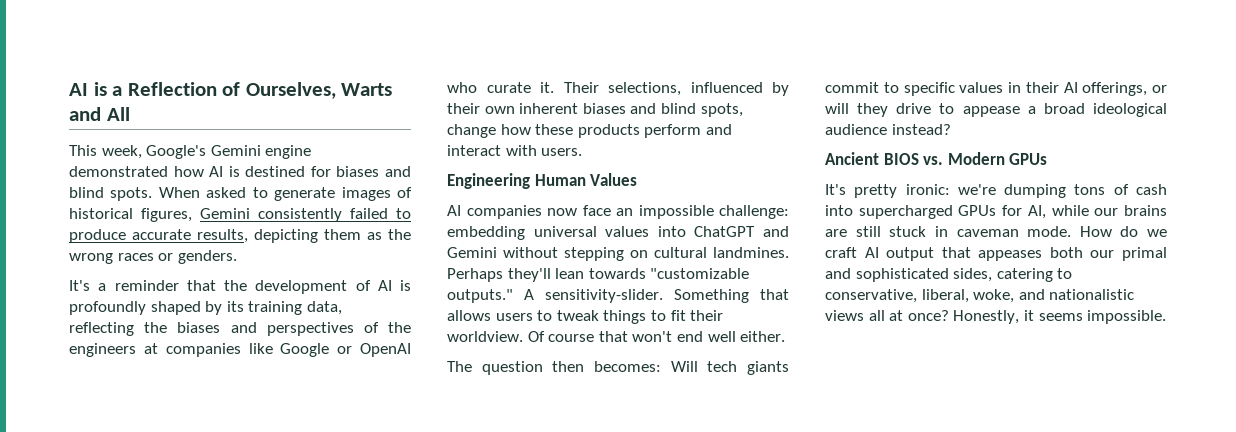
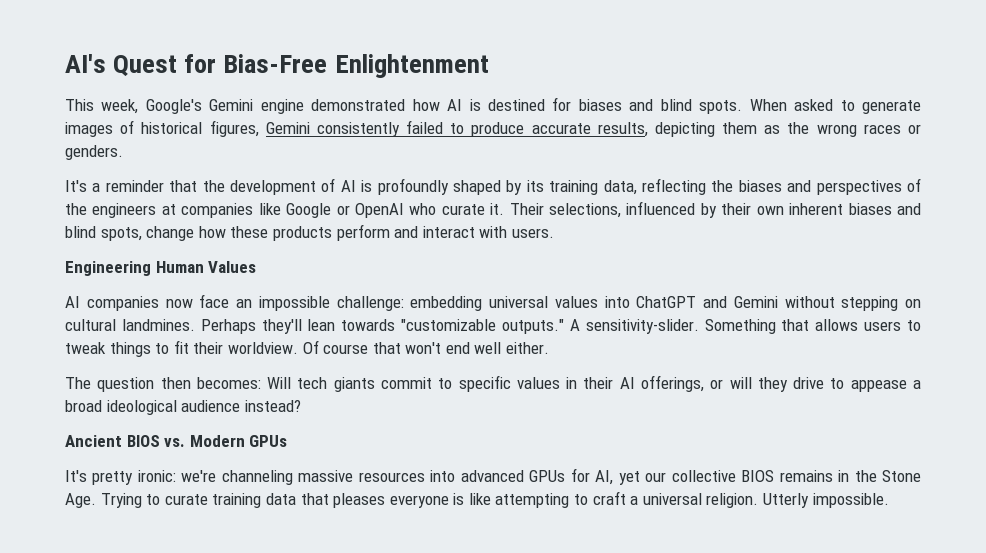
[69,82,393,99] [69,107,130,121] AI is a Reflection of Ourselves, Warts and All -> [65,54,489,78] AI's Quest for Bias-Free Enlightenment
[1004,184,1167,198] [825,205,1167,219] [825,226,1167,237] [825,247,1167,261] [825,268,1073,282] [825,289,1135,303] [825,310,1083,324] dumping tons of cash into supercharged GPUs for AI, while our brains are still stuck in caveman mode. How do we craft AI output that appeases both our primal and sophisticated sides, catering to conservative, liberal, woke, and nationalistic views all at once? Honestly, it seems -> [221,468,922,485] [65,491,810,508] channeling massive resources into advanced GPUs for AI, yet our collective BIOS remains in the Stone Age. Trying to curate training data that pleases everyone is like attempting to craft a universal religion. Utterly

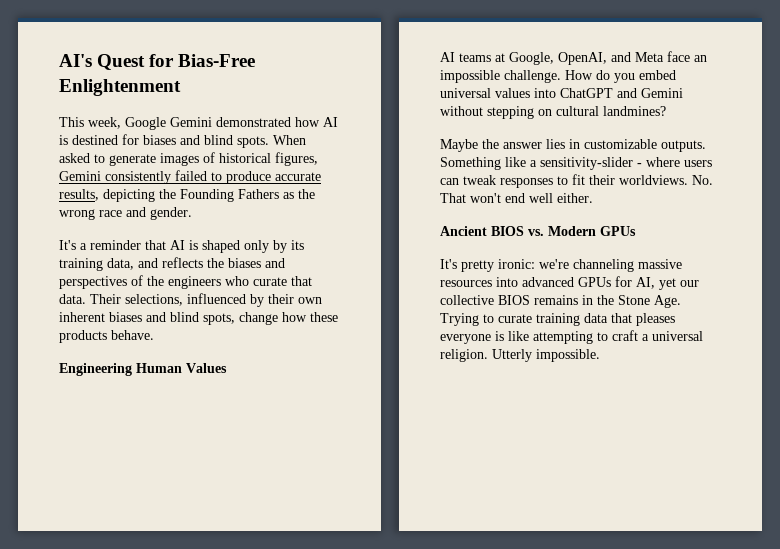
[145,99,304,114] Google's Gemini engine -> [125,117,212,130] Google Gemini
[722,122,921,137] [65,145,123,160] [65,178,501,195] them as the wrong races or genders. // It's a reminder that the development of AI is profoundly shaped -> [159,189,315,202] [59,207,192,220] [59,240,269,253] the Founding Fathers as the wrong race and gender. // It's a reminder that AI is shaped only
[641,178,706,195] reflecting -> [138,257,203,268] and reflects
[161,203,505,218] at companies like Google or OpenAI who curate it. -> [225,276,312,286] [59,294,86,304] who curate that data.
[336,224,554,241] perform and interact with users. -> [111,330,154,340] behave.
[86,294,483,311] companies now face an impossible challenge: embedding -> [459,51,707,65] [440,70,676,83] teams at Google, OpenAI, and Meta face an impossible challenge. How do you embed
[121,319,922,334] [65,340,550,357] [65,375,922,392] [65,400,301,415] landmines. Perhaps they'll lean towards "customizable outputs." A sensitivity-slider. Something that allows users to tweak things to fit their worldview. Of course that won't end well either. // The question then becomes: Will tech giants commit to specific values in their AI offerings, or will they drive to appease a broad ideological audience instead? -> [603,106,666,116] [440,139,706,152] [440,157,712,170] [440,174,713,188] [440,193,593,203] landmines? // Maybe the answer lies in customizable outputs. Something like a sensitivity-slider - where users can tweak responses to fit their worldviews. No. That won't end well either.

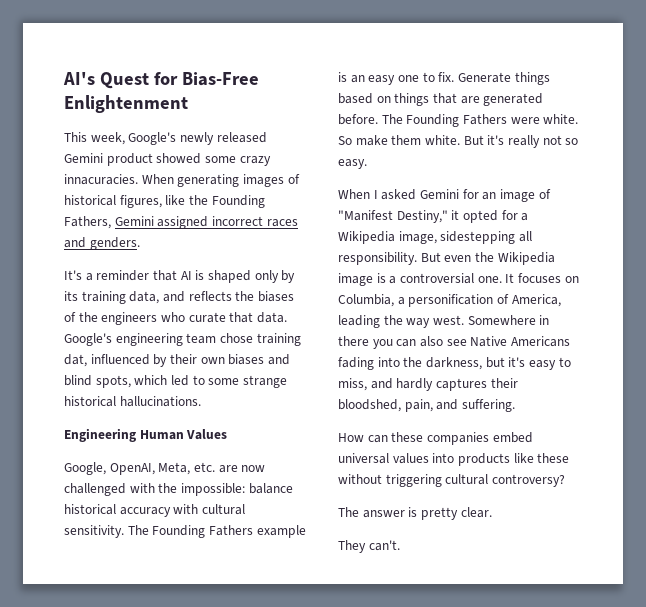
[125,117,338,130] [59,134,306,148] [59,152,318,166] [59,170,321,184] [59,189,315,202] [59,207,192,220] Google Gemini demonstrated how AI is destined for biases and blind spots. When asked to generate images of historical figures, Gemini consistently failed to produce accurate results, depicting the Founding Fathers as the wrong race and gender. -> [128,132,267,145] [64,153,271,166] [64,174,300,187] [64,195,265,208] [64,216,298,229] [64,237,140,250] Google's newly released Gemini product showed some crazy innacuracies. When generating images of historical figures, like the Founding Fathers, Gemini assigned incorrect races and genders.
[265,258,285,268] [59,276,127,289] and perspectives -> (294, 296) none
[90,294,183,306] Their selections, -> [64,333,301,346] [64,354,87,367] Google's engineering team chose training dat,
[59,312,105,322] inherent -> (225, 360) none
[239,312,338,325] [59,330,154,343] [59,363,227,376] [440,51,707,65] [440,70,676,83] [440,88,683,98] [440,106,666,119] [440,139,706,152] [440,157,712,170] [440,174,713,188] [440,193,593,203] [440,226,636,236] [440,259,682,272] [440,276,699,290] [440,295,681,308] [440,313,675,326] [440,330,703,344] [440,349,600,362] change how these products behave. // Engineering Human Values // AI teams at Google, OpenAI, and Meta face an impossible challenge. How do you embed universal values into ChatGPT and Gemini without stepping on cultural landmines? // Maybe the answer lies in customizable outputs. Something like a sensitivity-slider - where users can tweak responses to fit their worldviews. No. That won't end well either. // Ancient BIOS vs. Modern GPUs // It's pretty ironic: we're channeling massive resources into advanced GPUs for AI, yet our collective BIOS remains in the Stone Age. Trying to curate training data that pleases everyone is like attempting to craft a universal religion. Utterly impossible. -> [134,375,287,388] [64,396,201,407] [64,428,228,442] [64,462,266,475] [64,483,293,496] [64,504,245,517] [64,525,306,538] [338,72,550,85] [338,93,544,106] [338,114,579,127] [338,135,579,148] [338,159,367,169] [338,189,551,202] [338,210,529,223] [338,231,532,244] [338,252,555,265] [338,273,579,286] [338,294,561,307] [338,315,550,328] [338,336,570,349] [338,357,571,370] [338,378,518,391] [338,399,515,412] [338,432,533,445] [338,453,570,466] [338,474,565,487] [338,507,492,520] [338,540,400,553] which led to some strange historical hallucinations. // Engineering Human Values // Google, OpenAI, Meta, etc. are now challenged with the impossible: balance historical accuracy with cultural sensitivity. The Founding Fathers example is an easy one to fix. Generate things based on things that are generated before. The Founding Fathers were white. So make them white. But it's really not so easy. // When I asked Gemini for an image of "Manifest Destiny," it opted for a Wikipedia image, sidestepping all responsibility. But even the Wikipedia image is a controversial one. It focuses on Columbia, a personification of America, leading the way west. Somewhere in there you can also see Native Americans fading into the darkness, but it's easy to miss, and hardly captures their bloodshed, pain, and suffering. // How can these companies embed universal values into products like these without triggering cultural controversy? // The answer is pretty clear. // They can't.

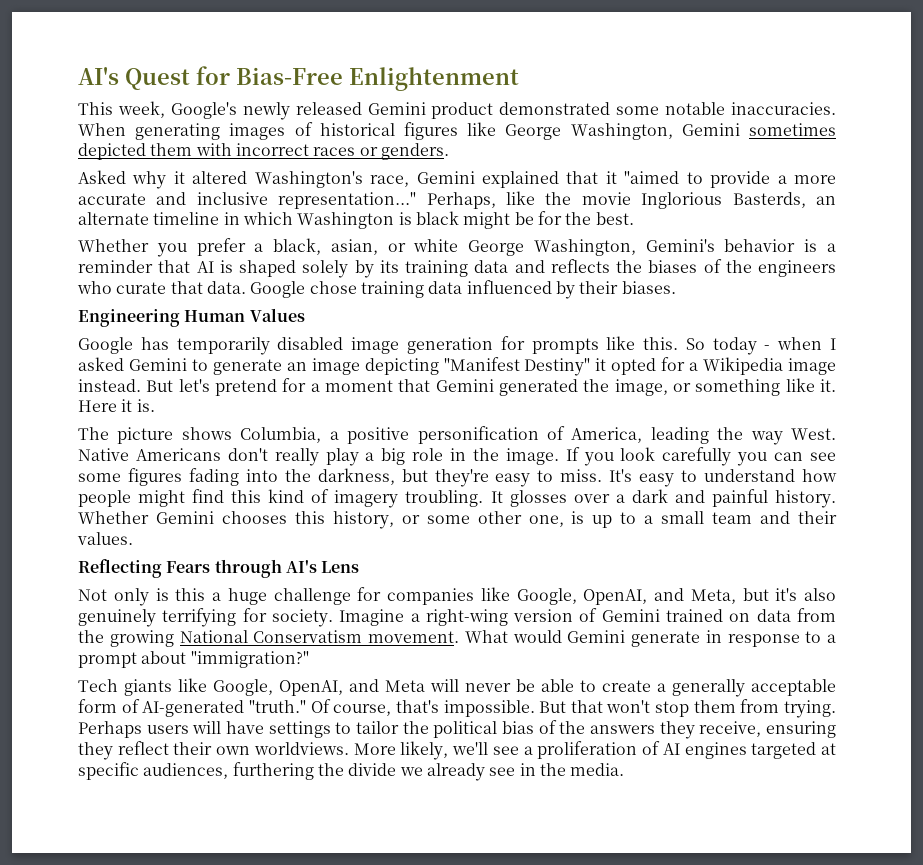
[156,153,271,166] [64,174,138,185] showed some crazy innacuracies. -> [499,102,837,115] demonstrated some notable inaccuracies.
[119,195,265,208] [64,216,298,229] [64,237,140,250] [64,270,82,280] figures, like the Founding Fathers, Gemini assigned incorrect races and genders. // It's -> [404,122,837,140] [78,143,449,160] [78,170,837,189] [78,191,837,209] [78,211,634,229] [78,238,818,257] figures like George Washington, Gemini sometimes depicted them with incorrect races or genders. // Asked why it altered Washington's race, Gemini explained that it "aimed to provide a more accurate and inclusive representation..." Perhaps, like the movie Inglorious Basterds, an alternate timeline in which Washington is black might be for the best. // Whether you prefer a black, asian, or white George Washington, Gemini's behavior is
[254,270,279,283] only -> [302,260,349,278] solely
[129,291,160,304] data, -> [474,260,509,273] data
[64,333,217,346] Google's engineering team -> [250,281,306,298] Google
[64,354,87,367] dat, -> [428,281,463,294] data
[200,354,290,365] [64,375,287,388] [64,396,201,407] [64,428,228,442] [64,462,266,475] [64,483,293,496] [64,504,245,517] [64,525,306,538] [338,72,550,85] [338,93,544,106] [338,114,579,127] [338,135,579,148] [338,159,367,169] [338,189,551,202] [338,210,448,223] own biases and blind spots, which led to some strange historical hallucinations. // Engineering Human Values // Google, OpenAI, Meta, etc. are now challenged with the impossible: balance historical accuracy with cultural sensitivity. The Founding Fathers example is an easy one to fix. Generate things based on things that are generated before. The Founding Fathers were white. So make them white. But it's really not so easy. // When I asked Gemini for an image of "Manifest Destiny," -> [621,281,676,294] [78,308,305,327] [78,336,837,355] [78,357,591,376] biases. // Engineering Human Values // Google has temporarily disabled image generation for prompts like this. So today - when I asked Gemini to generate an image depicting "Manifest Destiny"
[398,231,532,244] [338,252,555,265] [338,273,579,286] image, sidestepping all responsibility. But even the Wikipedia image is a controversial one. It focuses on -> [788,358,837,375] [78,378,837,396] [78,399,155,412] [78,427,232,444] image instead. But let's pretend for a moment that Gemini generated the image, or something like it. Here it is. // The picture shows
(405, 301) none -> [347,427,410,444] positive
[432,315,550,325] [338,336,570,349] west. Somewhere in there you can also see Native Americans -> [791,428,836,440] [78,447,836,466] [78,468,182,486] West. Native Americans don't really play a big role in the image. If you look carefully you can see some figures
[508,357,571,370] [338,378,518,391] [338,399,515,412] [338,432,533,445] [338,453,570,466] [338,474,565,487] [338,507,492,520] [338,540,400,553] it's easy to miss, and hardly captures their bloodshed, pain, and suffering. // How can these companies embed universal values into products like these without triggering cultural controversy? // The answer is pretty clear. // They can't. -> [434,469,838,487] [78,489,837,508] [78,511,837,529] [77,532,133,545] [78,559,360,578] [78,587,836,606] [78,608,836,627] [78,630,836,647] [78,651,309,668] [78,678,836,697] [78,699,836,718] [78,720,836,739] [78,741,837,760] [78,762,625,781] they're easy to miss. It's easy to understand how people might find this kind of imagery troubling. It glosses over a dark and painful history. Whether Gemini chooses this history, or some other one, is up to a small team and their values. // Reflecting Fears through AI's Lens // Not only is this a huge challenge for companies like Google, OpenAI, and Meta, but it's also genuinely terrifying for society. Imagine a right-wing version of Gemini trained on data from the growing National Conservatism movement. What would Gemini generate in response to a prompt about "immigration?" // Tech giants like Google, OpenAI, and Meta will never be able to create a generally acceptable form of AI-generated "truth." Of course, that's impossible. But that won't stop them from trying. Perhaps users will have settings to tailor the political bias of the answers they receive, ensuring they reflect their own worldviews. More likely, we'll see a proliferation of AI engines targeted at specific audiences, furthering the divide we already see in the media.

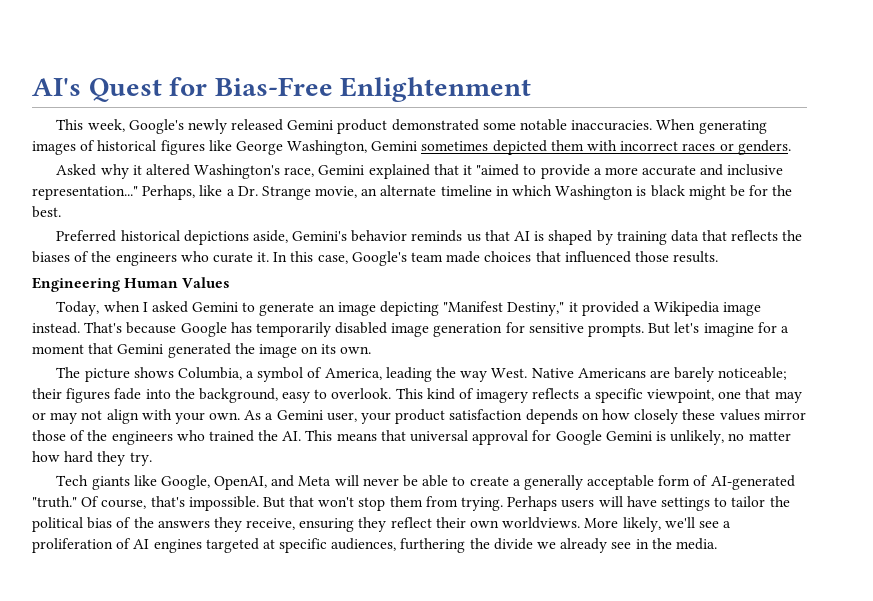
[545,192,806,209] the movie Inglorious Basterds, -> [226,186,358,200] a Dr. Strange movie,
[78,238,836,257] [78,260,153,273] Whether you prefer a black, asian, or white George Washington, Gemini's behavior is a reminder -> [56,230,481,245] Preferred historical depictions aside, Gemini's behavior reminds us
[302,260,545,278] solely by its training data and -> [596,230,728,245] by training data that
[170,280,676,299] [78,308,305,327] [78,336,771,355] that data. Google chose training data influenced by their biases. // Engineering Human Values // Google has temporarily disabled image generation for prompts like this. So today - -> [257,251,719,266] [32,277,231,292] [56,301,100,316] it. In this case, Google's team made choices that influenced those results. // Engineering Human Values // Today,
[524,357,837,376] [78,379,141,392] Destiny" it opted for a Wikipedia image instead. -> [507,301,762,316] [32,322,645,337] Destiny," it provided a Wikipedia image instead. That's because Google has temporarily disabled image generation for sensitive prompts.
[215,379,277,396] pretend -> [703,323,754,337] imagine
[614,378,837,396] [78,399,155,412] image, or something like it. Here it is. -> [258,344,372,358] image on its own.
[347,426,539,444] positive personification -> [257,367,304,382] symbol
[227,447,836,466] [78,468,838,487] [78,489,837,508] [78,511,837,529] [77,532,133,545] [78,559,360,578] [78,587,836,606] [78,608,836,627] [78,630,836,647] [78,651,309,668] don't really play a big role in the image. If you look carefully you can see some figures fading into the darkness, but they're easy to miss. It's easy to understand how people might find this kind of imagery troubling. It glosses over a dark and painful history. Whether Gemini chooses this history, or some other one, is up to a small team and their values. // Reflecting Fears through AI's Lens // Not only is this a huge challenge for companies like Google, OpenAI, and Meta, but it's also genuinely terrifying for society. Imagine a right-wing version of Gemini trained on data from the growing National Conservatism movement. What would Gemini generate in response to a prompt about "immigration?" -> [649,367,788,382] [32,388,802,403] [32,409,806,424] [32,430,791,445] [32,451,152,466] are barely noticeable; their figures fade into the background, easy to overlook. This kind of imagery reflects a specific viewpoint, one that may or may not align with your own. As a Gemini user, your product satisfaction depends on how closely these values mirror those of the engineers who trained the AI. This means that universal approval for Google Gemini is unlikely, no matter how hard they try.

